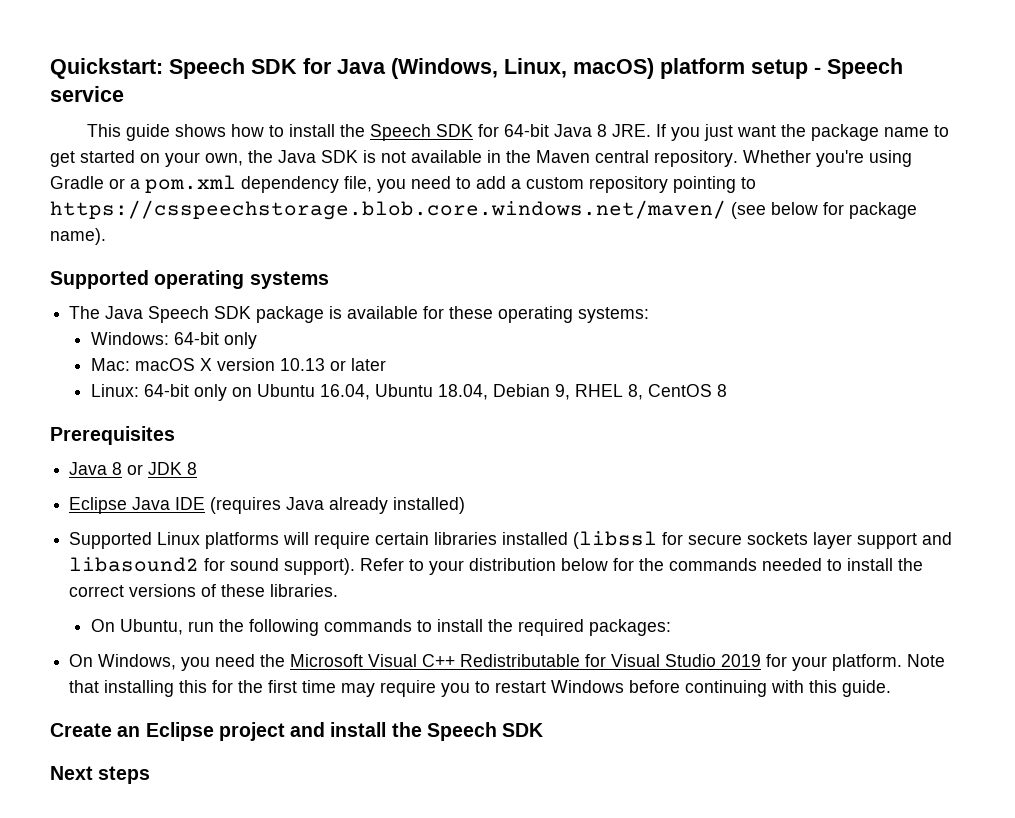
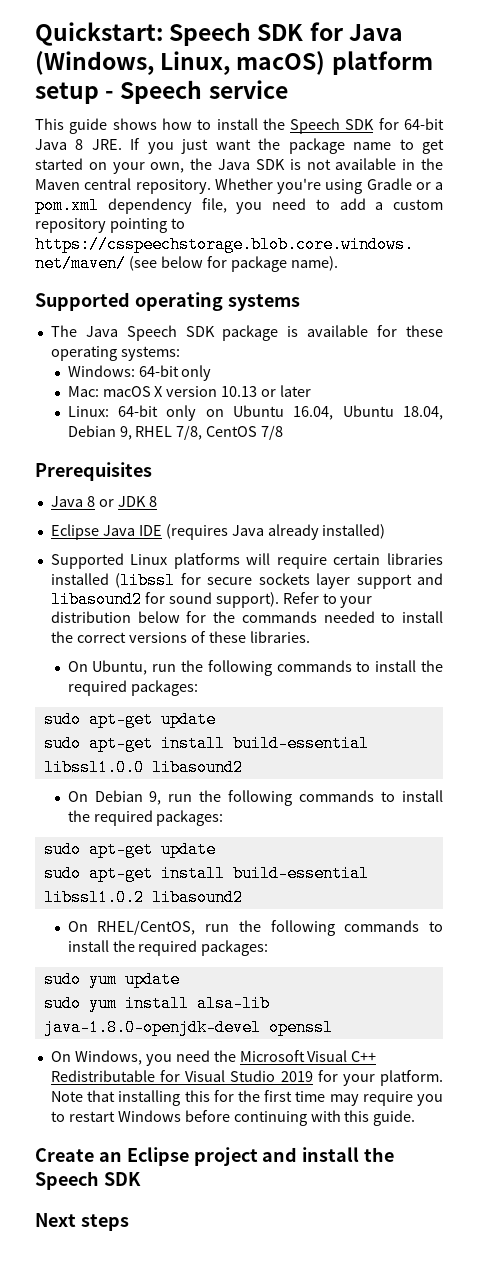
[627,384,727,400] 8, CentOS 8 -> [176,425,284,440] 7/8, CentOS 7/8
(671, 627) none -> [43,711,216,728] [43,735,369,752] [43,759,243,776] [67,790,443,806] [67,810,224,826] [43,841,216,858] [43,865,369,882] [43,889,243,906] [67,920,443,936] [67,940,269,956] [43,971,180,988] [43,995,270,1012] [43,1019,333,1036] // sudo apt-get update // sudo apt-get install build-essential libssl1.0.0 libasound2 // On Debian 9, run the following commands to install the required packages: // sudo apt-get update // sudo apt-get install build-essential libssl1.0.2 libasound2 // On RHEL/CentOS, run the following commands to install the required packages: // sudo yum update // sudo yum install alsa-lib java-1.8.0-openjdk-devel openssl

